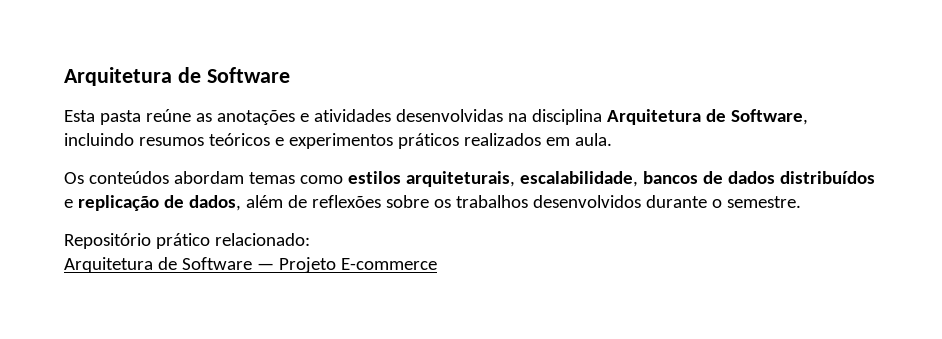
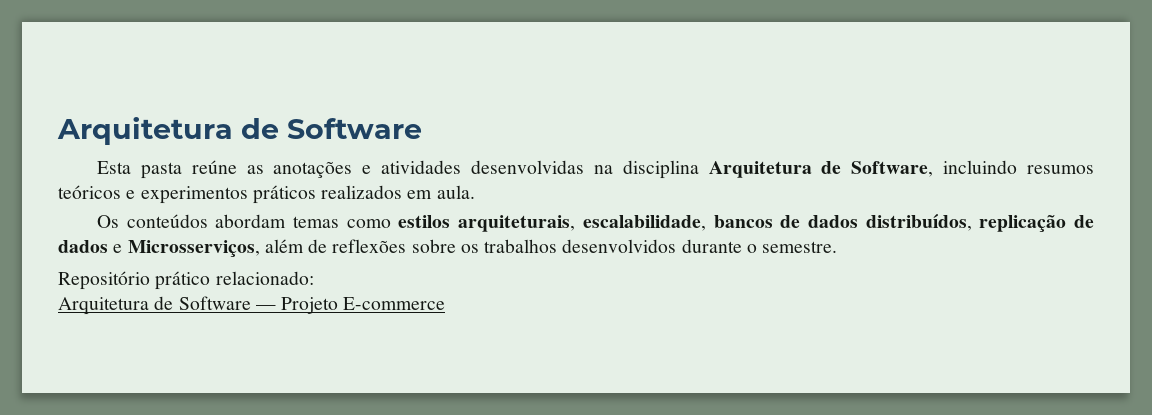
[779,171,875,184] [64,195,241,211] distribuídos e replicação de dados, -> [865,214,1095,232] [58,240,260,257] distribuídos, replicação de dados e Microsserviços,

